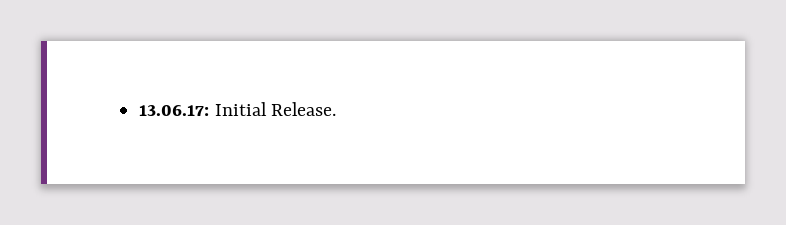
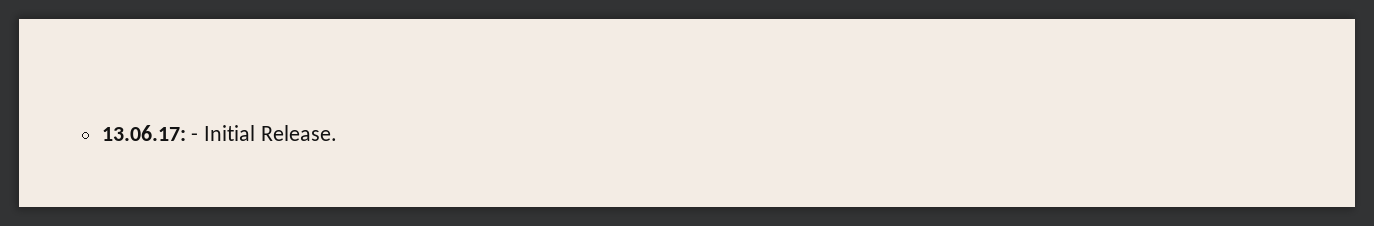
(210, 110) none -> [191,133,199,141] -

